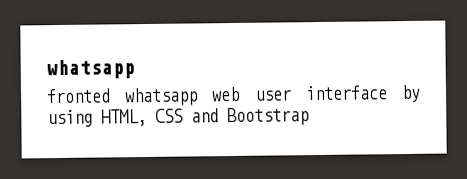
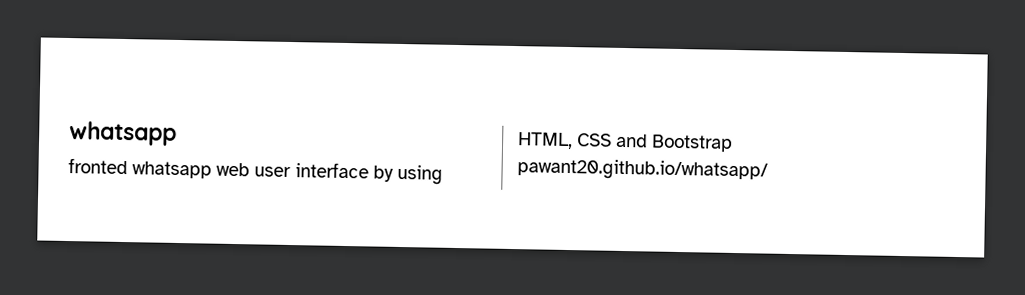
(309, 117) none -> [517,158,768,182] pawant20.github.io/whatsapp/

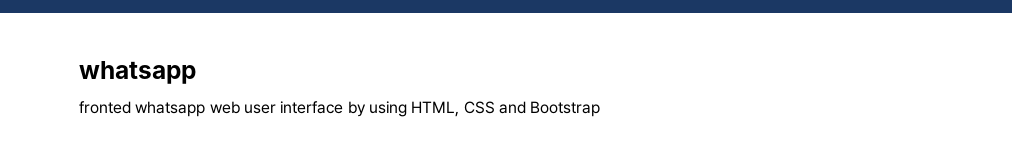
[517,158,768,182] pawant20.github.io/whatsapp/ -> (601, 109) none

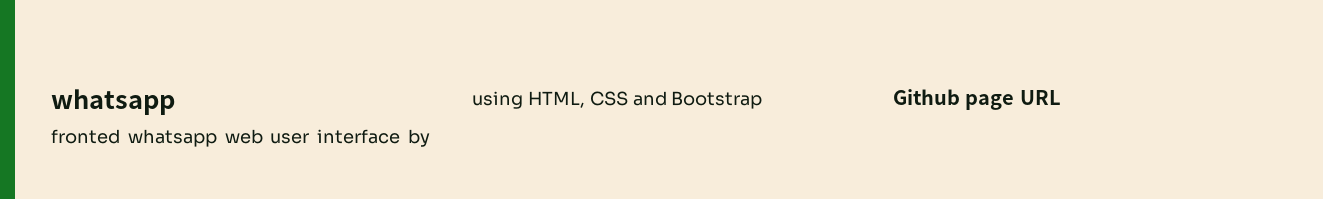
(601, 109) none -> [893,89,1061,110] // Github page URL

